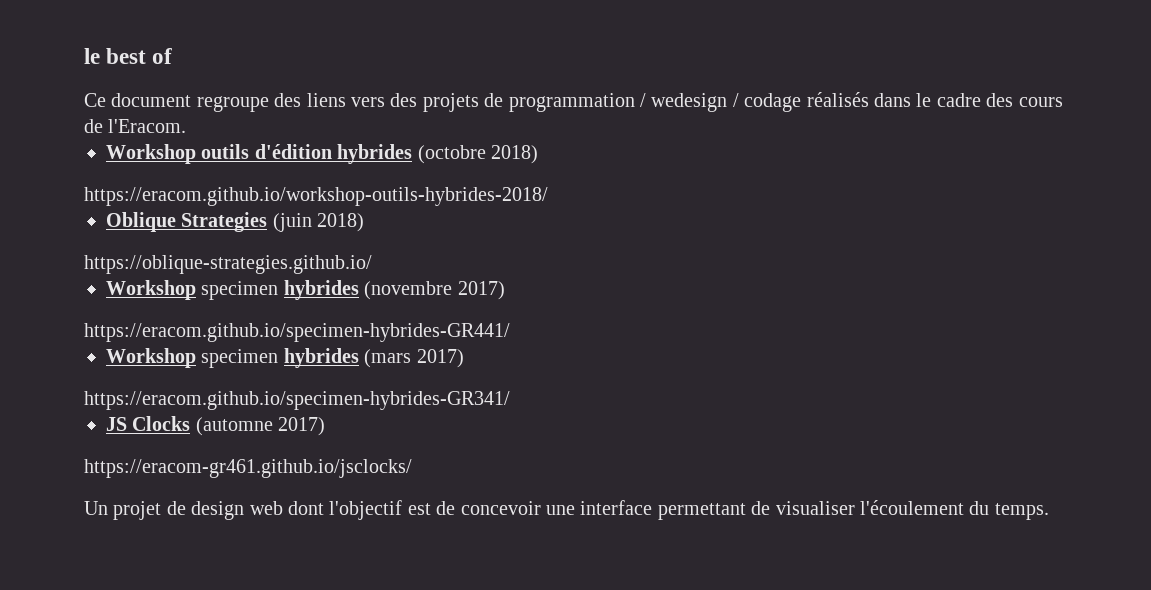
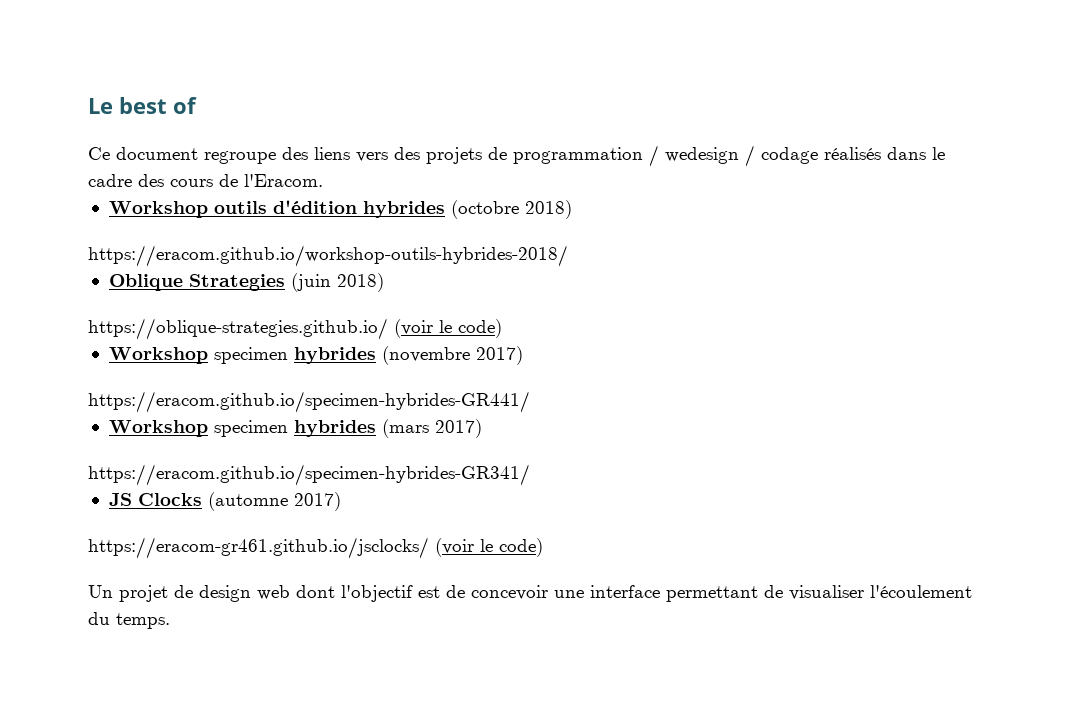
[84,48,100,64] le -> [88,98,113,114] Le
(372, 264) none -> [394,319,502,338] (voir le code)
(412, 468) none -> [435,538,543,557] (voir le code)

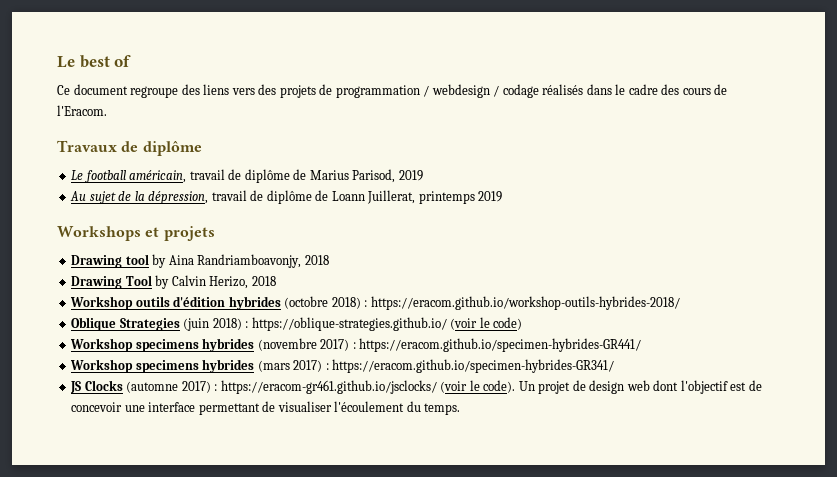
[665,147,739,164] wedesign -> [431,84,490,98] webdesign
(323, 180) none -> [57,140,202,156] [71,169,423,183] [70,190,503,204] [57,226,215,241] [71,254,329,268] [71,275,276,289] // Travaux de diplôme // Le football américain, travail de diplôme de Marius Parisod, 2019 // Au sujet de la dépression, travail de diplôme de Loann Juillerat, printemps 2019 // Workshops et projets // Drawing tool by Aina Randriamboavonjy, 2018 // Drawing Tool by Calvin Herizo, 2018
(572, 209) // -> [364,300,368,307] :
(384, 282) // -> [245,321,249,328] :
[213,347,288,364] specimen -> [135,339,199,352] specimens
(523, 355) // -> [352,342,356,349] :
[213,420,288,437] specimen -> [135,360,199,373] specimens
(482, 428) // -> [325,363,329,370] :
(341, 501) // -> [214,384,218,391] :
[499,538,543,557] code) // -> [483,380,516,393] code).

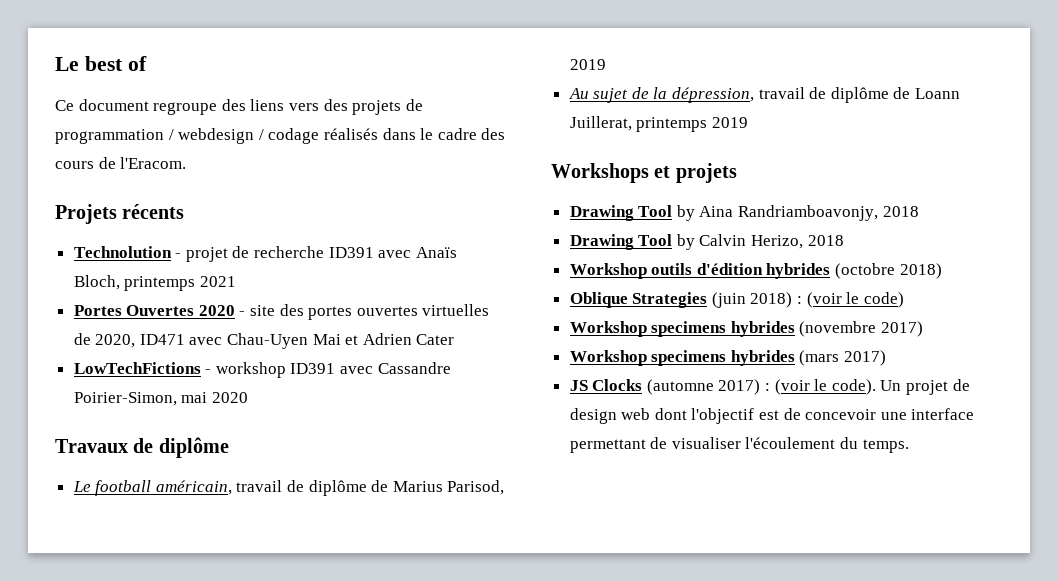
(107, 110) none -> [55,204,185,224] [73,246,457,262] [73,275,236,291] [73,304,490,320] [73,333,455,349] [73,362,451,378] [73,392,248,406] // Projets récents // Technolution - projet de recherche ID391 avec Anaïs Bloch, printemps 2021 // Portes Ouvertes 2020 - site des portes ouvertes virtuelles de 2020, ID471 avec Chau-Uyen Mai et Adrien Cater // LowTechFictions - workshop ID391 avec Cassandre Poirier-Simon, mai 2020
[125,254,149,265] tool -> [638,205,673,217] Tool
[364,296,680,310] : https://eracom.github.io/workshop-outils-hybrides-2018/ -> (942, 271) none
[251,317,447,331] https://oblique-strategies.github.io/ -> (803, 300) none
[352,338,642,352] : https://eracom.github.io/specimen-hybrides-GR441/ -> (924, 329) none
[325,359,615,373] : https://eracom.github.io/specimen-hybrides-GR341/ -> (887, 358) none
[220,380,437,394] https://eracom-gr461.github.io/jsclocks/ -> (771, 387) none

